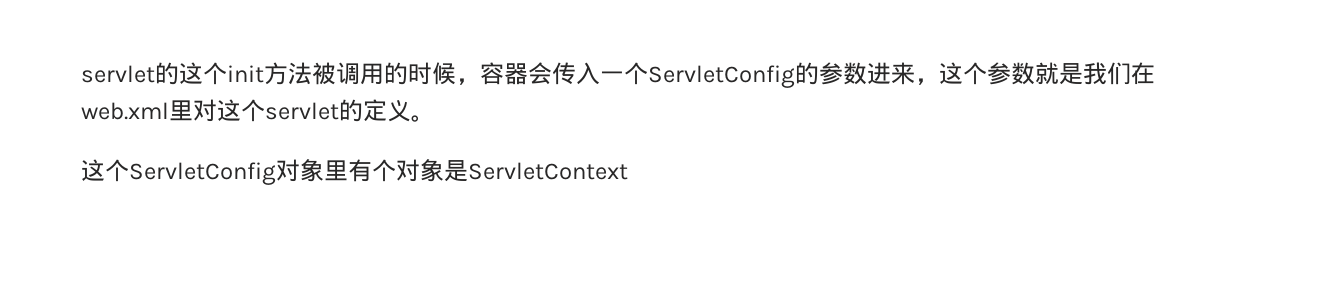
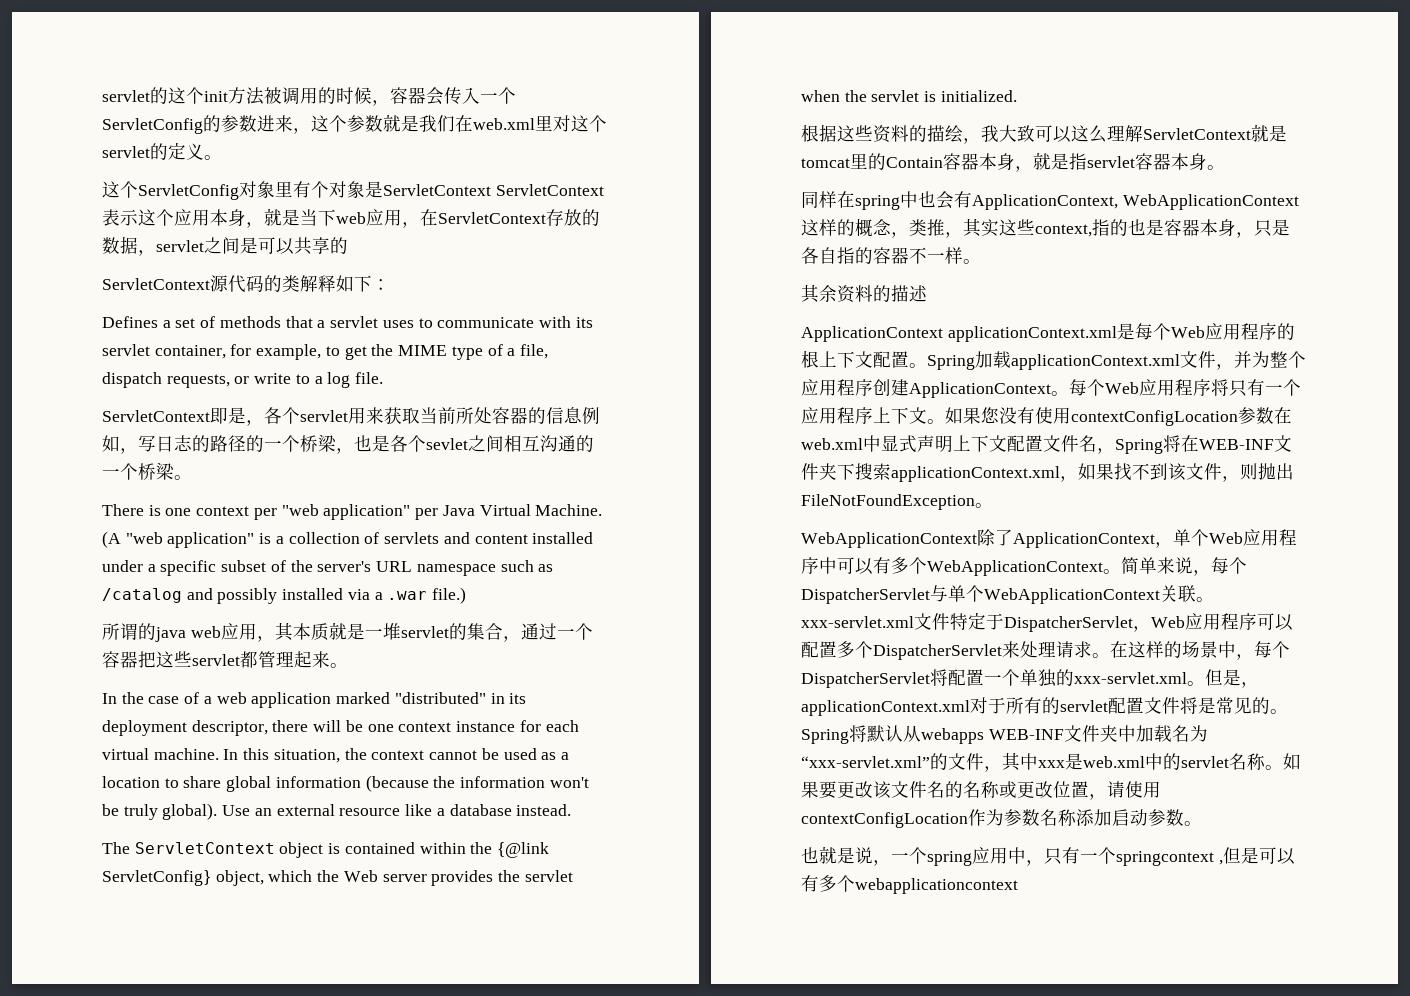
(628, 171) none -> [495,184,604,196] [102,208,600,228] [102,236,348,256] [102,275,390,293] [102,316,593,328] [102,344,548,360] [102,372,384,388] [102,407,600,426] [102,434,594,454] [102,462,192,480] [102,504,603,520] [102,531,594,548] [102,560,554,576] [102,587,467,604] [102,622,593,642] [102,651,348,668] [102,692,527,708] [102,720,579,736] [102,748,569,763] [102,775,589,792] [102,803,572,820] [102,842,550,858] [102,870,573,886] [801,90,1017,102] [801,124,1287,144] [801,152,1225,172] [801,191,1299,210] [801,218,1290,238] [801,247,981,264] [801,284,927,303] [801,323,1295,342] [801,350,1306,370] [801,379,1301,398] [801,407,1292,426] [801,435,1292,454] [801,463,1294,482] [801,494,993,510] [801,529,1297,548] [801,557,1247,576] [801,585,1214,604] [801,612,1293,632] [801,641,1290,660] [801,669,1259,688] [801,697,1288,716] [801,725,1208,744] [801,752,1301,772] [801,781,1161,800] [801,809,1202,828] [801,846,1295,866] [801,875,1018,894] ServletContext表示这个应用本身，就是当下web应用，在ServletContext存放的数据，servlet之间是可以共享的 // ServletContext源代码的类解释如下： // Defines a set of methods that a servlet uses to communicate with its servlet container, for example, to get the MIME type of a file, dispatch requests, or write to a log file. // ServletContext即是，各个servlet用来获取当前所处容器的信息例如，写日志的路径的一个桥梁，也是各个sevlet之间相互沟通的一个桥梁。 // There is one context per "web application" per Java Virtual Machine. (A "web application" is a collection of servlets and content installed under a specific subset of the server's URL namespace such as /catalog and possibly installed via a .war file.) // 所谓的java web应用，其本质就是一堆servlet的集合，通过一个容器把这些servlet都管理起来。 // In the case of a web application marked "distributed" in its deployment descriptor, there will be one context instance for each virtual machine. In this situation, the context cannot be used as a location to share global information (because the information won't be truly global). Use an external resource like a database instead. // The ServletContext object is contained within the {@link ServletConfig} object, which the Web server provides the servlet when the servlet is initialized. // 根据这些资料的描绘，我大致可以这么理解ServletContext就是tomcat里的Contain容器本身，就是指servlet容器本身。 // 同样在spring中也会有ApplicationContext, WebApplicationContext这样的概念，类推，其实这些context,指的也是容器本身，只是各自指的容器不一样。 // 其余资料的描述 // ApplicationContext applicationContext.xml是每个Web应用程序的根上下文配置。Spring加载applicationContext.xml文件，并为整个应用程序创建ApplicationContext。每个Web应用程序将只有一个应用程序上下文。如果您没有使用contextConfigLocation参数在web.xml中显式声明上下文配置文件名，Spring将在WEB-INF文件夹下搜索applicationContext.xml，如果找不到该文件，则抛出FileNotFoundException。 // WebApplicationContext除了ApplicationContext，单个Web应用程序中可以有多个WebApplicationContext。简单来说，每个DispatcherServlet与单个WebApplicationContext关联。xxx-servlet.xml文件特定于DispatcherServlet，Web应用程序可以配置多个DispatcherServlet来处理请求。在这样的场景中，每个DispatcherServlet将配置一个单独的xxx-servlet.xml。但是，applicationContext.xml对于所有的servlet配置文件将是常见的。Spring将默认从webapps WEB-INF文件夹中加载名为“xxx-servlet.xml”的文件，其中xxx是web.xml中的servlet名称。如果要更改该文件名的名称或更改位置，请使用contextConfigLocation作为参数名称添加启动参数。 // 也就是说，一个spring应用中，只有一个springcontext ,但是可以有多个webapplicationcontext

